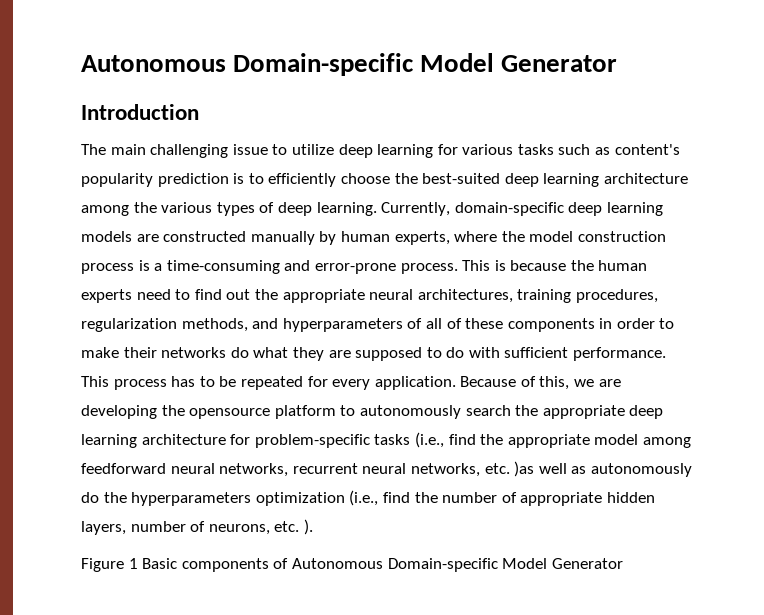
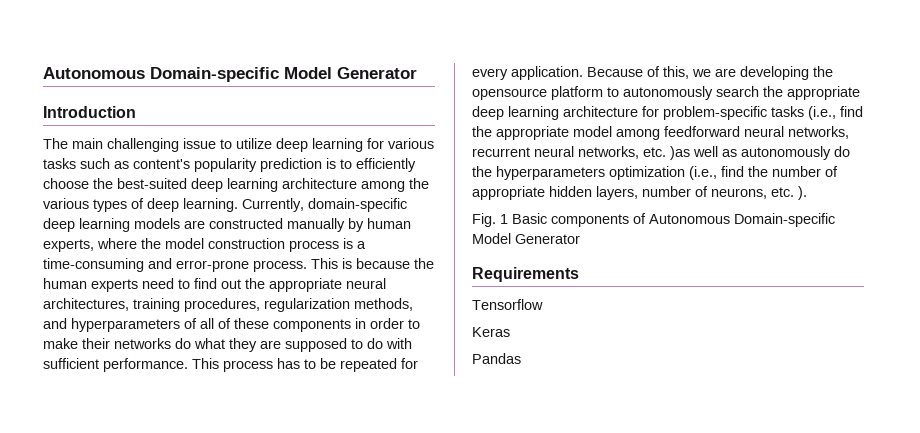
[81,558,124,572] Figure -> [472,213,496,227] Fig.
(623, 563) none -> [472,267,579,282] [472,299,543,310] [472,327,510,337] [472,353,521,364] // Requirements // Tensorflow // Keras // Pandas

